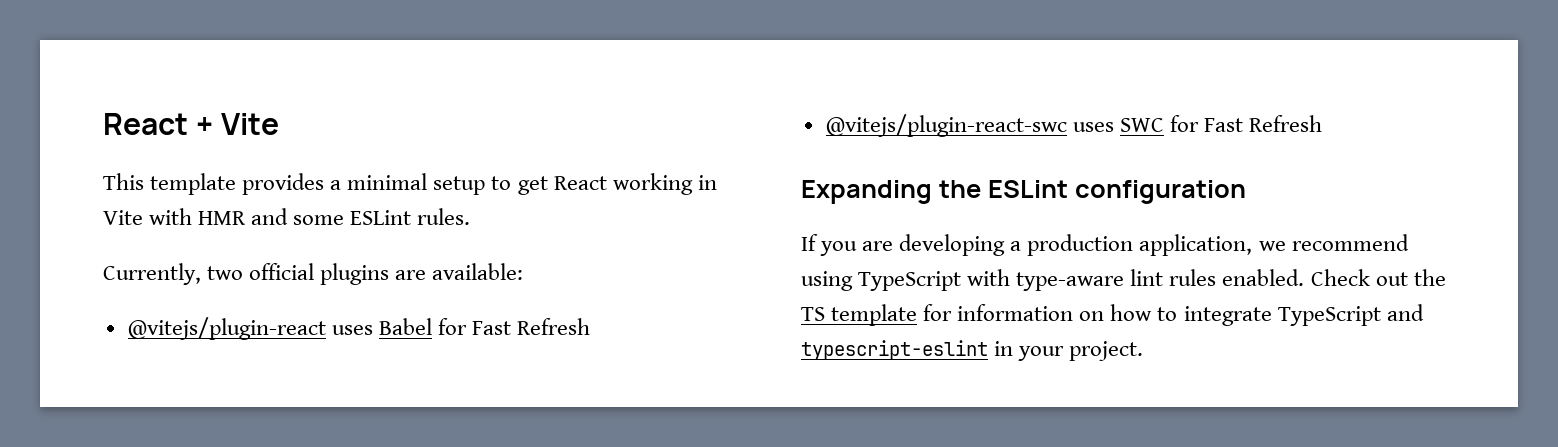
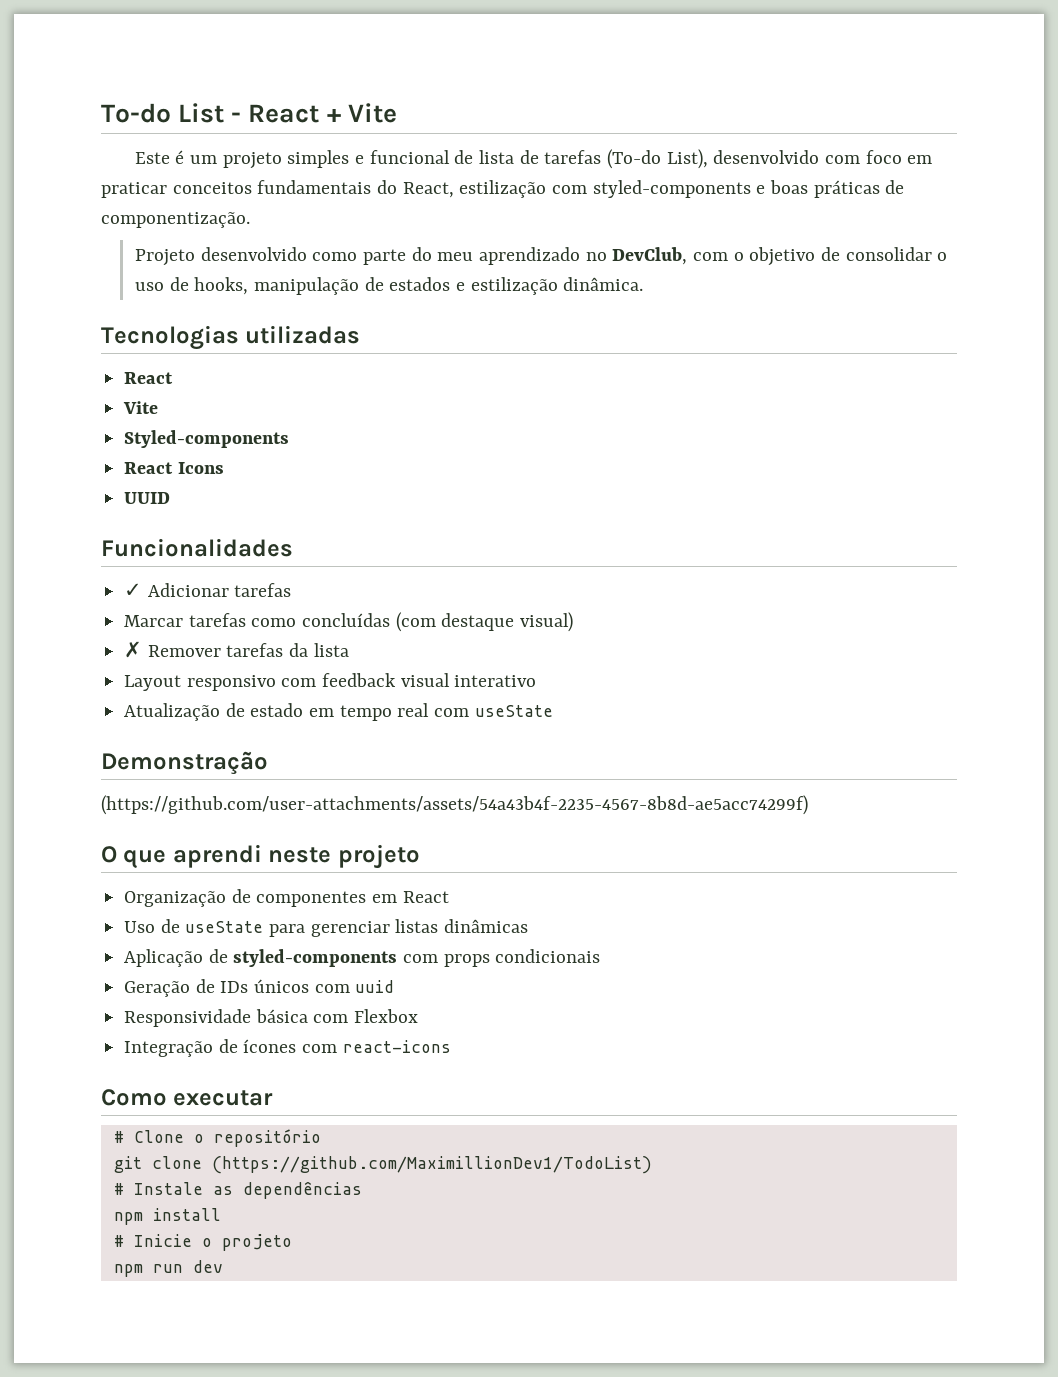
(103, 124) none -> [101,103,242,123] To-do List -
[103,173,717,195] [103,208,471,225] [103,263,524,285] [127,317,591,340] [825,114,1323,137] [801,180,1246,204] [801,234,1409,256] [801,269,1446,291] [801,304,1424,326] [801,340,1144,361] This template provides a minimal setup to get React working in Vite with HMR and some ESLint rules. // Currently, two official plugins are available: // @vitejs/plugin-react uses Babel for Fast Refresh // @vitejs/plugin-react-swc uses SWC for Fast Refresh // Expanding the ESLint configuration // If you are developing a production application, we recommend using TypeScript with type-aware lint rules enabled. Check out the TS template for information on how to integrate TypeScript and typescript-eslint in your project. -> [134,149,933,169] [101,180,905,198] [101,212,250,228] [134,247,948,266] [134,277,644,295] [101,325,361,350] [124,372,174,384] [123,401,159,414] [124,430,290,448] [124,462,224,474] [124,492,171,504] [101,538,293,557] [124,583,292,597] [124,612,574,632] [124,641,349,658] [124,673,537,691] [124,703,553,721] [101,751,268,775] [101,795,808,815] [101,844,420,869] [124,889,449,907] [124,919,529,937] [124,949,601,967] [124,979,395,997] [124,1009,419,1027] [124,1039,451,1057] [101,1089,274,1106] [113,1129,321,1147] [113,1156,652,1174] [113,1181,362,1199] [113,1208,221,1225] [113,1234,292,1251] [113,1260,223,1277] Este é um projeto simples e funcional de lista de tarefas (To-do List), desenvolvido com foco em praticar conceitos fundamentais do React, estilização com styled-components e boas práticas de componentização. // Projeto desenvolvido como parte do meu aprendizado no DevClub, com o objetivo de consolidar o uso de hooks, manipulação de estados e estilização dinâmica. // Tecnologias utilizadas // React // Vite // Styled-components // React Icons // UUID // Funcionalidades // ✓ Adicionar tarefas // Marcar tarefas como concluídas (com destaque visual) // ✗ Remover tarefas da lista // Layout responsivo com feedback visual interativo // Atualização de estado em tempo real com useState // Demonstração // (https://github.com/user-attachments/assets/54a43b4f-2235-4567-8b8d-ae5acc74299f) // O que aprendi neste projeto // Organização de componentes em React // Uso de useState para gerenciar listas dinâmicas // Aplicação de styled-components com props condicionais // Geração de IDs únicos com uuid // Responsividade básica com Flexbox // Integração de ícones com react-icons // Como executar // # Clone o repositório // git clone (https://github.com/MaximillionDev1/TodoList) // # Instale as dependências // npm install // # Inicie o projeto // npm run dev

